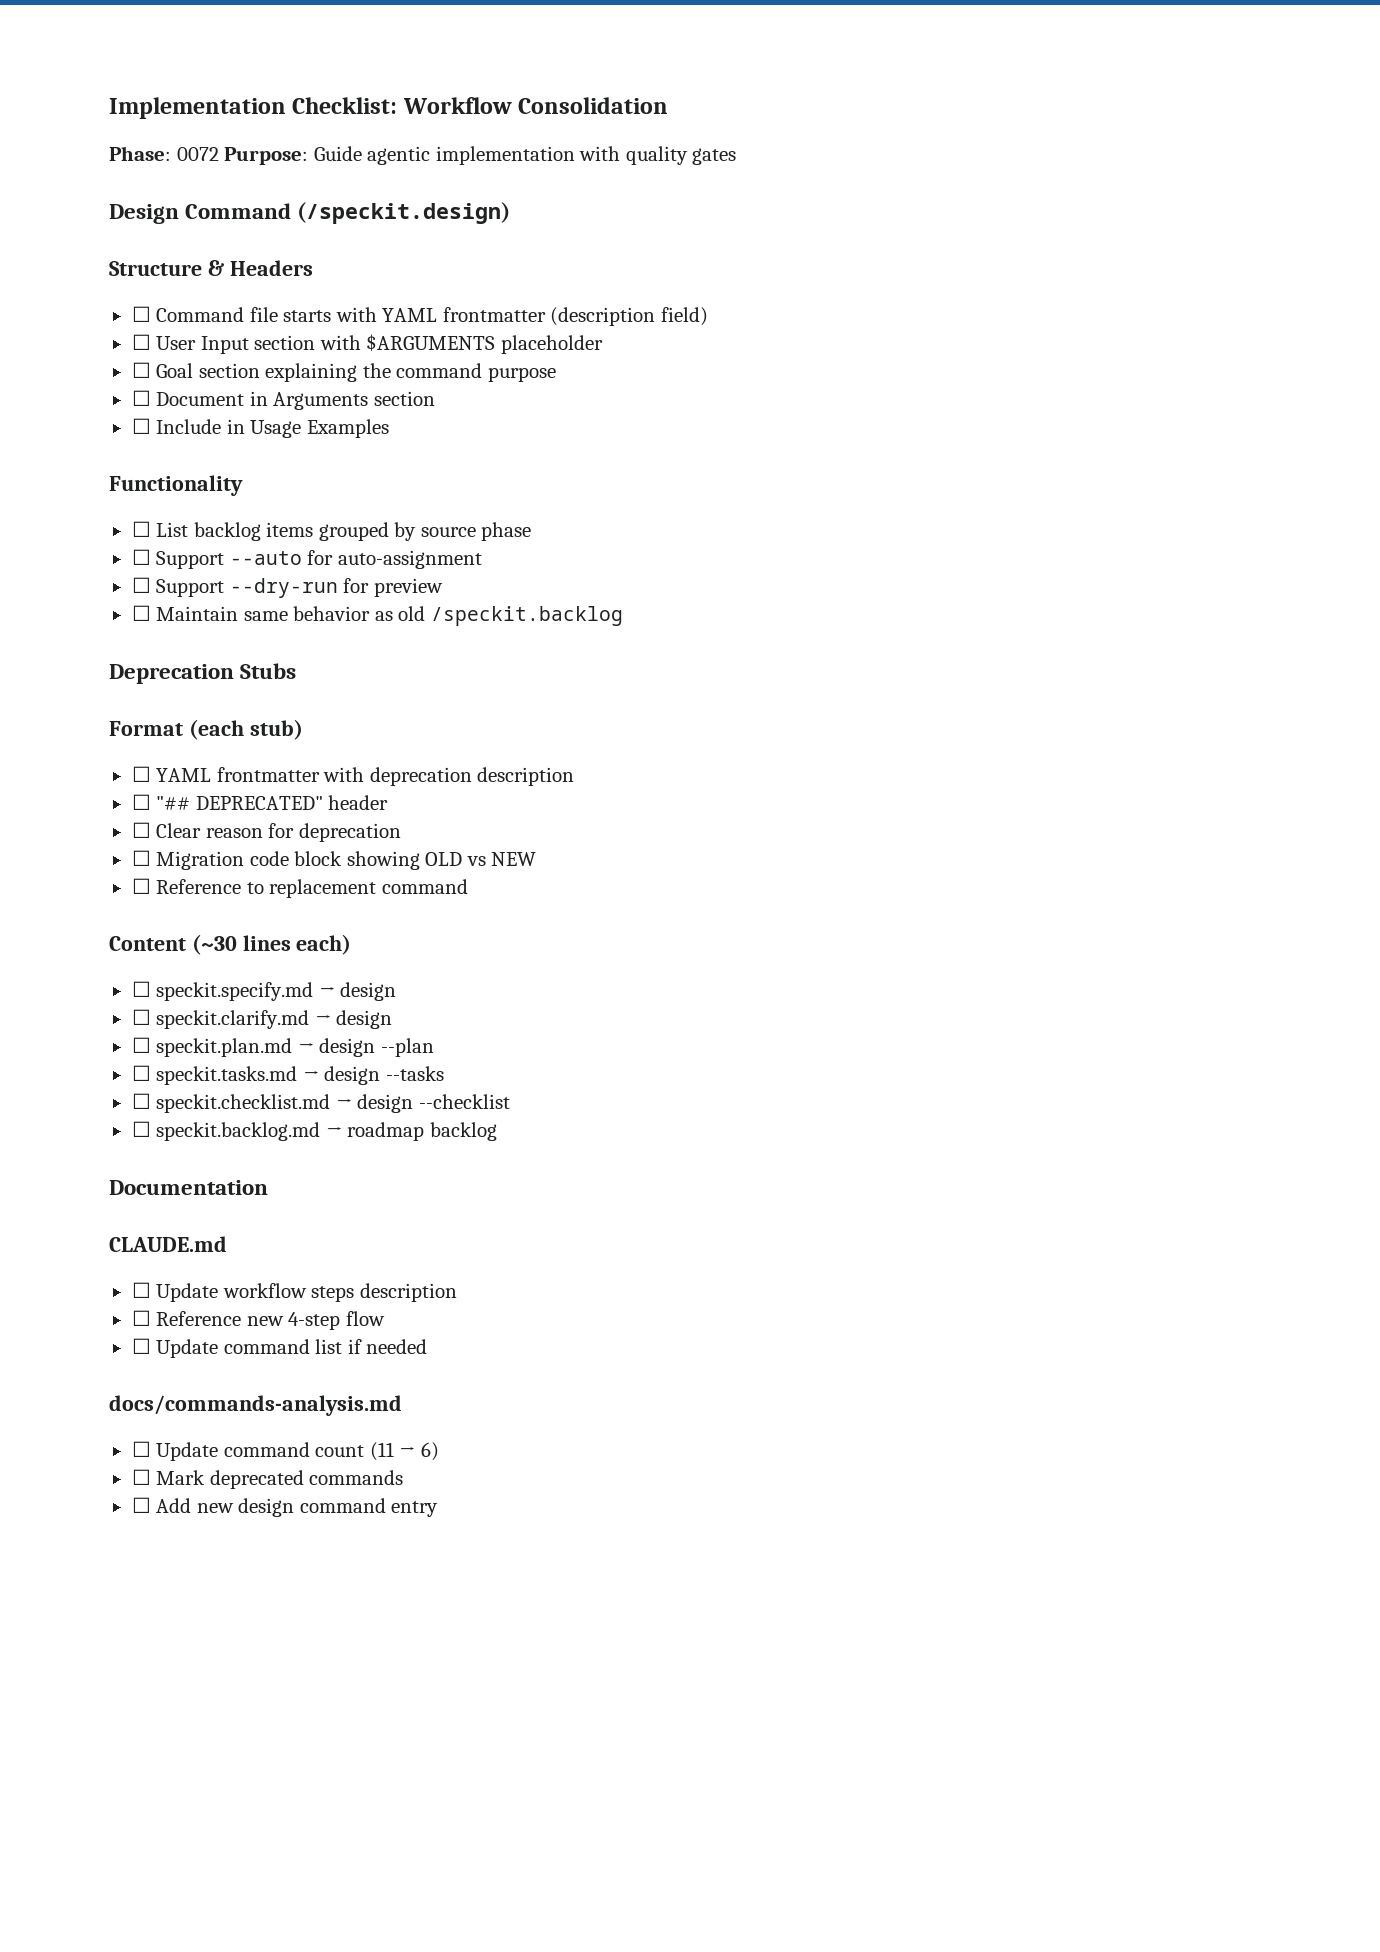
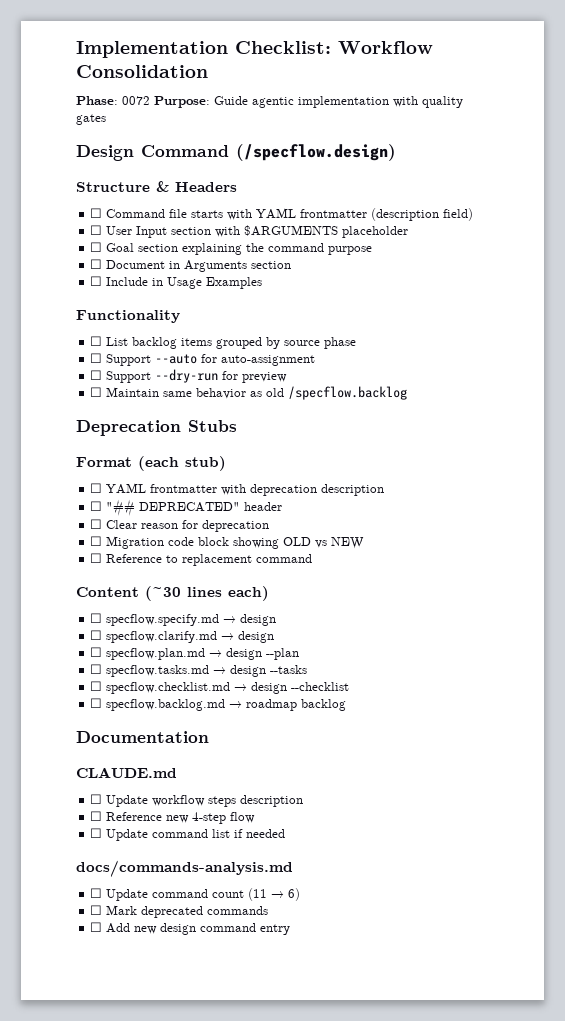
[297,202,511,224] (/speckit.design) -> [236,144,396,161] (/specflow.design)
[430,606,623,626] /speckit.backlog -> [288,386,408,400] /specflow.backlog
[156,982,397,1001] [131,1009,393,1029] [131,1037,293,1057] speckit.specify.md → design // ☐ speckit.clarify.md → design // ☐ speckit.plan.md -> [106,614,277,626] [90,630,275,643] [90,647,206,660] specflow.specify.md → design // ☐ specflow.clarify.md → design // ☐ specflow.plan.md
[156,1066,298,1085] speckit.tasks.md -> [106,665,210,677] specflow.tasks.md
[156,1094,331,1113] speckit.checklist.md -> [106,682,231,694] specflow.checklist.md
[156,1122,321,1141] speckit.backlog.md -> [106,699,226,711] specflow.backlog.md

